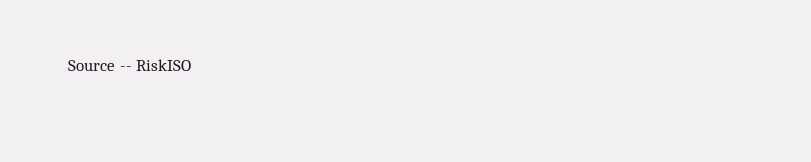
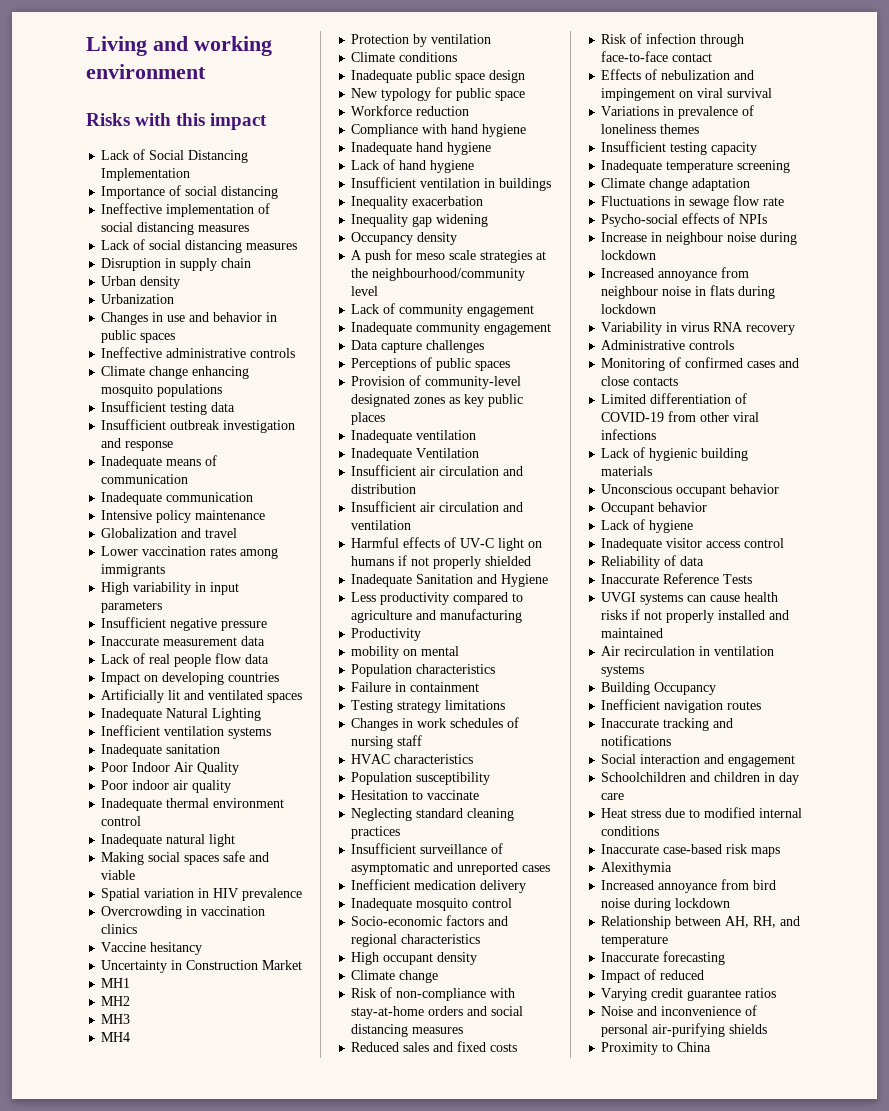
[68,59,192,71] Source -- RiskISO -> [86,36,272,56] [86,64,206,79] [86,113,268,130] [101,149,249,163] [101,168,191,181] [101,185,279,199] [101,203,271,217] [101,222,250,235] [101,239,298,253] [101,258,252,271] [101,276,181,289] [101,294,175,304] [101,312,278,325] [101,330,176,343] [101,347,296,358] [101,366,250,379] [101,384,223,397] [101,401,236,415] [101,419,296,433] [101,438,174,451] [101,455,218,469] [101,474,189,484] [101,492,254,505] [101,510,266,523] [101,528,238,538] [101,546,279,559] [101,564,166,577] [101,582,240,595] [101,601,163,613] [101,617,268,631] [101,636,266,646] [101,653,270,667] [101,672,280,685] [101,689,303,703] [101,708,262,721] [101,725,272,739] [101,744,221,757] [101,762,240,775] [101,780,232,793] [101,798,285,811] [101,816,142,826] [101,834,236,847] [101,851,270,865] [101,870,136,880] [101,888,303,901] [101,906,266,919] [101,924,138,934] [101,942,203,955] [101,960,303,973] [101,978,131,988] [101,996,131,1006] [101,1014,131,1024] [101,1032,131,1042] [351,34,492,47] [351,52,458,62] [351,70,526,83] [351,87,526,101] [351,105,470,116] [351,124,527,137] [351,142,492,155] [351,159,475,173] [351,177,552,191] [351,196,484,209] [351,214,489,227] [351,232,458,245] [351,249,547,263] [351,268,526,281] [351,286,379,296] [351,303,535,317] [351,322,552,335] [351,340,485,353] [351,357,511,371] [351,375,522,389] [351,394,524,407] [351,412,386,425] [351,430,477,443] [351,448,480,461] [351,465,524,476] [351,484,417,494] [351,501,524,512] [351,520,412,530] [351,537,543,551] [351,555,532,569] [351,574,549,587] [351,592,524,605] [351,609,523,623] [351,628,422,641] [351,646,460,659] [351,664,496,677] [351,682,480,692] [351,700,506,713] [351,717,520,731] [351,735,423,749] [351,754,474,764] [351,772,491,785] [351,790,480,800] [351,808,515,821] [351,826,401,839] [351,843,504,854] [351,862,551,875] [351,879,527,893] [351,898,513,911] [351,915,509,926] [351,934,481,947] [351,952,478,965] [351,970,439,983] [351,987,516,1001] [351,1006,524,1019] [351,1024,464,1037] [351,1041,518,1052] [601,33,745,47] [601,51,713,62] [601,69,755,80] [601,88,773,101] [601,105,755,119] [601,124,700,134] [601,141,758,155] [601,160,791,173] [601,178,751,191] [601,195,785,209] [601,213,768,227] [601,232,798,245] [601,250,657,260] [601,267,750,281] [601,285,776,299] [601,304,657,314] [601,322,796,335] [601,340,735,350] [601,357,800,371] [601,376,679,386] [601,393,748,404] [601,411,760,422] [601,429,657,440] [601,447,749,461] [601,466,653,476] [601,484,780,497] [601,502,708,515] [601,519,694,533] [601,538,785,551] [601,555,705,569] [601,573,753,584] [601,592,779,605] [601,609,790,623] [601,628,664,638] [601,646,775,656] [601,665,645,677] [601,682,717,695] [601,699,762,713] [601,718,734,731] [601,735,672,746] [601,754,796,767] [601,772,800,785] [601,793,625,800] [601,807,803,818] [601,826,660,836] [601,844,781,857] [601,862,673,875] [601,879,777,893] [601,898,731,911] [601,916,801,929] [601,935,669,947] [601,951,726,965] [601,969,705,983] [601,988,777,1001] [601,1005,758,1016] [601,1023,768,1037] [601,1042,712,1055] Living and working environment // Risks with this impact // Lack of Social Distancing Implementation // Importance of social distancing // Ineffective implementation of social distancing measures // Lack of social distancing measures // Disruption in supply chain // Urban density // Urbanization // Changes in use and behavior in public spaces // Ineffective administrative controls // Climate change enhancing mosquito populations // Insufficient testing data // Insufficient outbreak investigation and response // Inadequate means of communication // Inadequate communication // Intensive policy maintenance // Globalization and travel // Lower vaccination rates among immigrants // High variability in input parameters // Insufficient negative pressure // Inaccurate measurement data // Lack of real people flow data // Impact on developing countries // Artificially lit and ventilated spaces // Inadequate Natural Lighting // Inefficient ventilation systems // Inadequate sanitation // Poor Indoor Air Quality // Poor indoor air quality // Inadequate thermal environment control // Inadequate natural light // Making social spaces safe and viable // Spatial variation in HIV prevalence // Overcrowding in vaccination clinics // Vaccine hesitancy // Uncertainty in Construction Market // MH1 // MH2 // MH3 // MH4 // Protection by ventilation // Climate conditions // Inadequate public space design // New typology for public space // Workforce reduction // Compliance with hand hygiene // Inadequate hand hygiene // Lack of hand hygiene // Insufficient ventilation in buildings // Inequality exacerbation // Inequality gap widening // Occupancy density // A push for meso scale strategies at the neighbourhood/community level // Lack of community engagement // Inadequate community engagement // Data capture challenges // Perceptions of public spaces // Provision of community-level designated zones as key public places // Inadequate ventilation // Inadequate Ventilation // Insufficient air circulation and distribution // Insufficient air circulation and ventilation // Harmful effects of UV-C light on humans if not properly shielded // Inadequate Sanitation and Hygiene // Less productivity compared to agriculture and manufacturing // Productivity // mobility on mental // Population characteristics // Failure in containment // Testing strategy limitations // Changes in work schedules of nursing staff // HVAC characteristics // Population susceptibility // Hesitation to vaccinate // Neglecting standard cleaning practices // Insufficient surveillance of asymptomatic and unreported cases // Inefficient medication delivery // Inadequate mosquito control // Socio-economic factors and regional characteristics // High occupant density // Climate change // Risk of non-compliance with stay-at-home orders and social distancing measures // Reduced sales and fixed costs // Risk of infection through face-to-face contact // Effects of nebulization and impingement on viral survival // Variations in prevalence of loneliness themes // Insufficient testing capacity // Inadequate temperature screening // Climate change adaptation // Fluctuations in sewage flow rate // Psycho-social effects of NPIs // Increase in neighbour noise during lockdown // Increased annoyance from neighbour noise in flats during lockdown // Variability in virus RNA recovery // Administrative controls // Monitoring of confirmed cases and close contacts // Limited differentiation of COVID-19 from other viral infections // Lack of hygienic building materials // Unconscious occupant behavior // Occupant behavior // Lack of hygiene // Inadequate visitor access control // Reliability of data // Inaccurate Reference Tests // UVGI systems can cause health risks if not properly installed and maintained // Air recirculation in ventilation systems // Building Occupancy // Inefficient navigation routes // Inaccurate tracking and notifications // Social interaction and engagement // Schoolchildren and children in day care // Heat stress due to modified internal conditions // Inaccurate case-based risk maps // Alexithymia // Increased annoyance from bird noise during lockdown // Relationship between AH, RH, and temperature // Inaccurate forecasting // Impact of reduced // Varying credit guarantee ratios // Noise and inconvenience of personal air-purifying shields // Proximity to China

